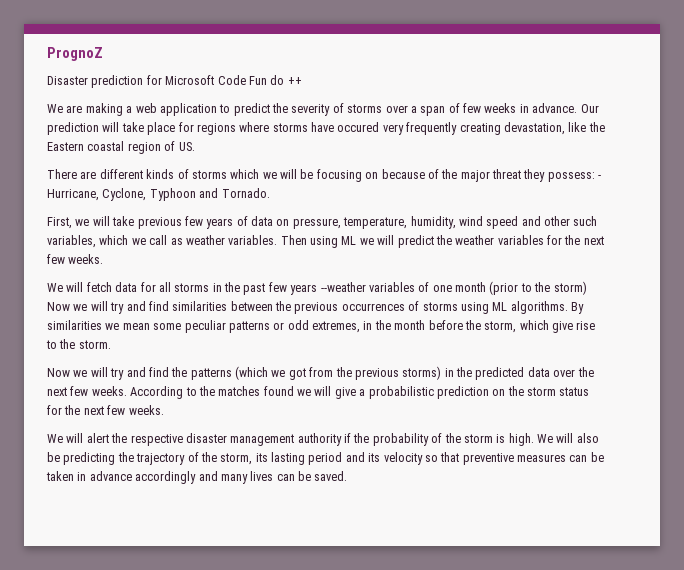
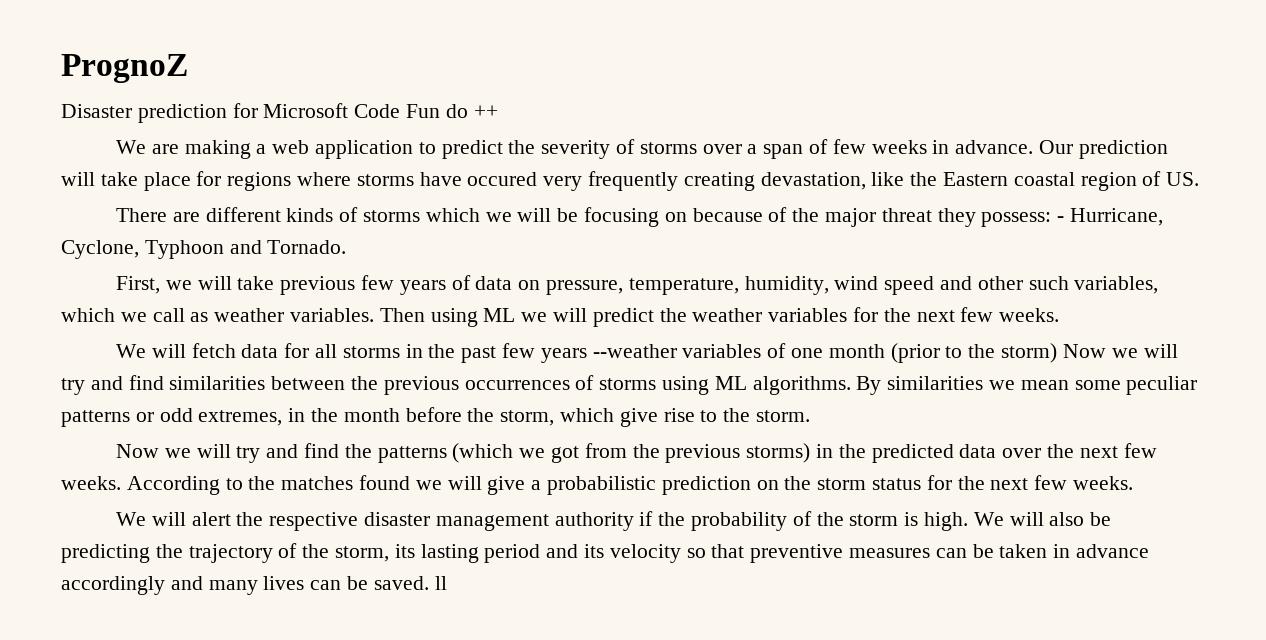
(348, 476) none -> [434,576,447,590] ll

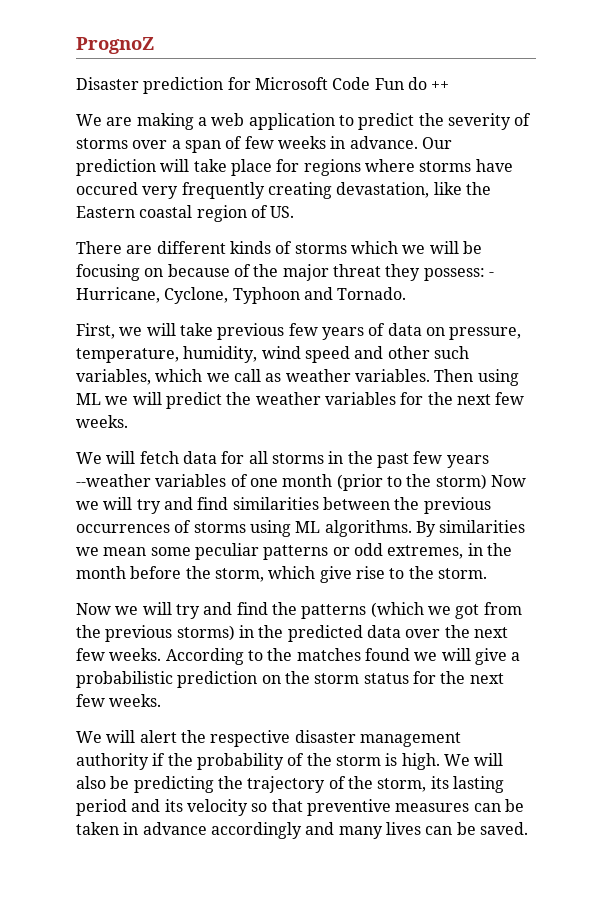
[434,576,447,590] ll -> (528, 828) none

